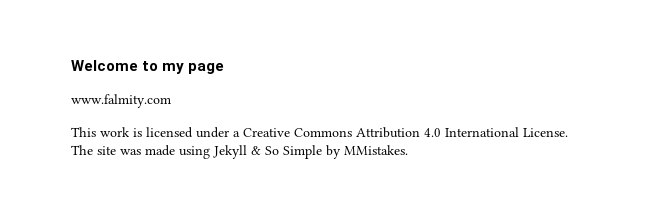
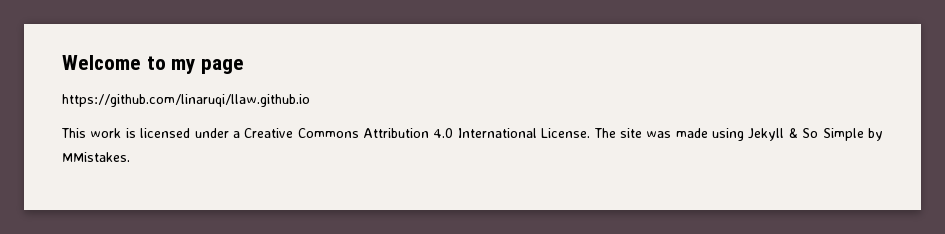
[71,94,171,108] www.falmity.com -> [62,94,310,107] https://github.com/linaruqi/llaw.github.io

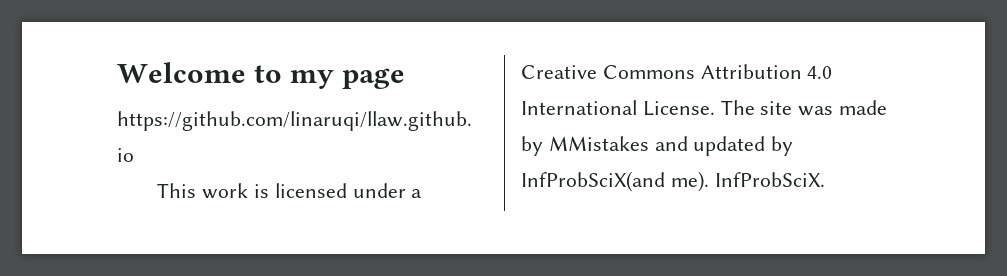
[712,128,884,141] [62,152,130,162] using Jekyll & So Simple by MMistakes. -> [521,136,794,156] [521,171,825,192] by MMistakes and updated by InfProbSciX(and me). InfProbSciX.

